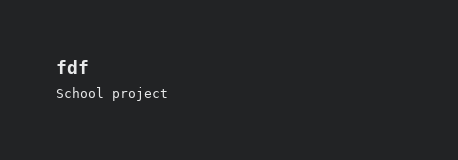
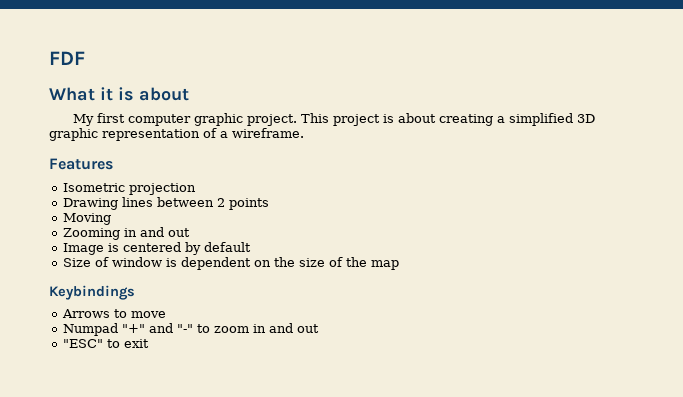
[56,60,89,74] [56,87,168,101] fdf // School project -> [49,51,85,65] [49,87,189,101] [73,113,596,126] [49,128,304,141] [49,158,113,170] [62,183,196,195] [62,197,269,210] [62,213,111,225] [62,227,190,240] [62,242,251,255] [62,257,399,270] [49,285,135,300] [61,309,166,318] [62,323,319,336] [62,339,149,348] FDF // What it is about // My first computer graphic project. This project is about creating a simplified 3D graphic representation of a wireframe. // Features // Isometric projection // Drawing lines between 2 points // Moving // Zooming in and out // Image is centered by default // Size of window is dependent on the size of the map // Keybindings // Arrows to move // Numpad "+" and "-" to zoom in and out // "ESC" to exit

